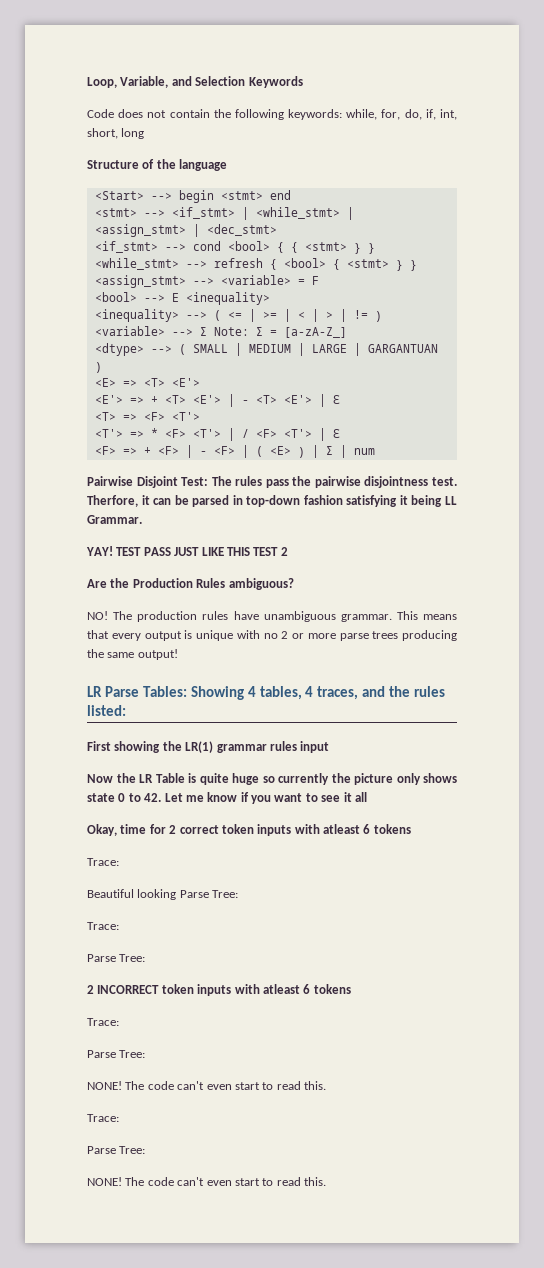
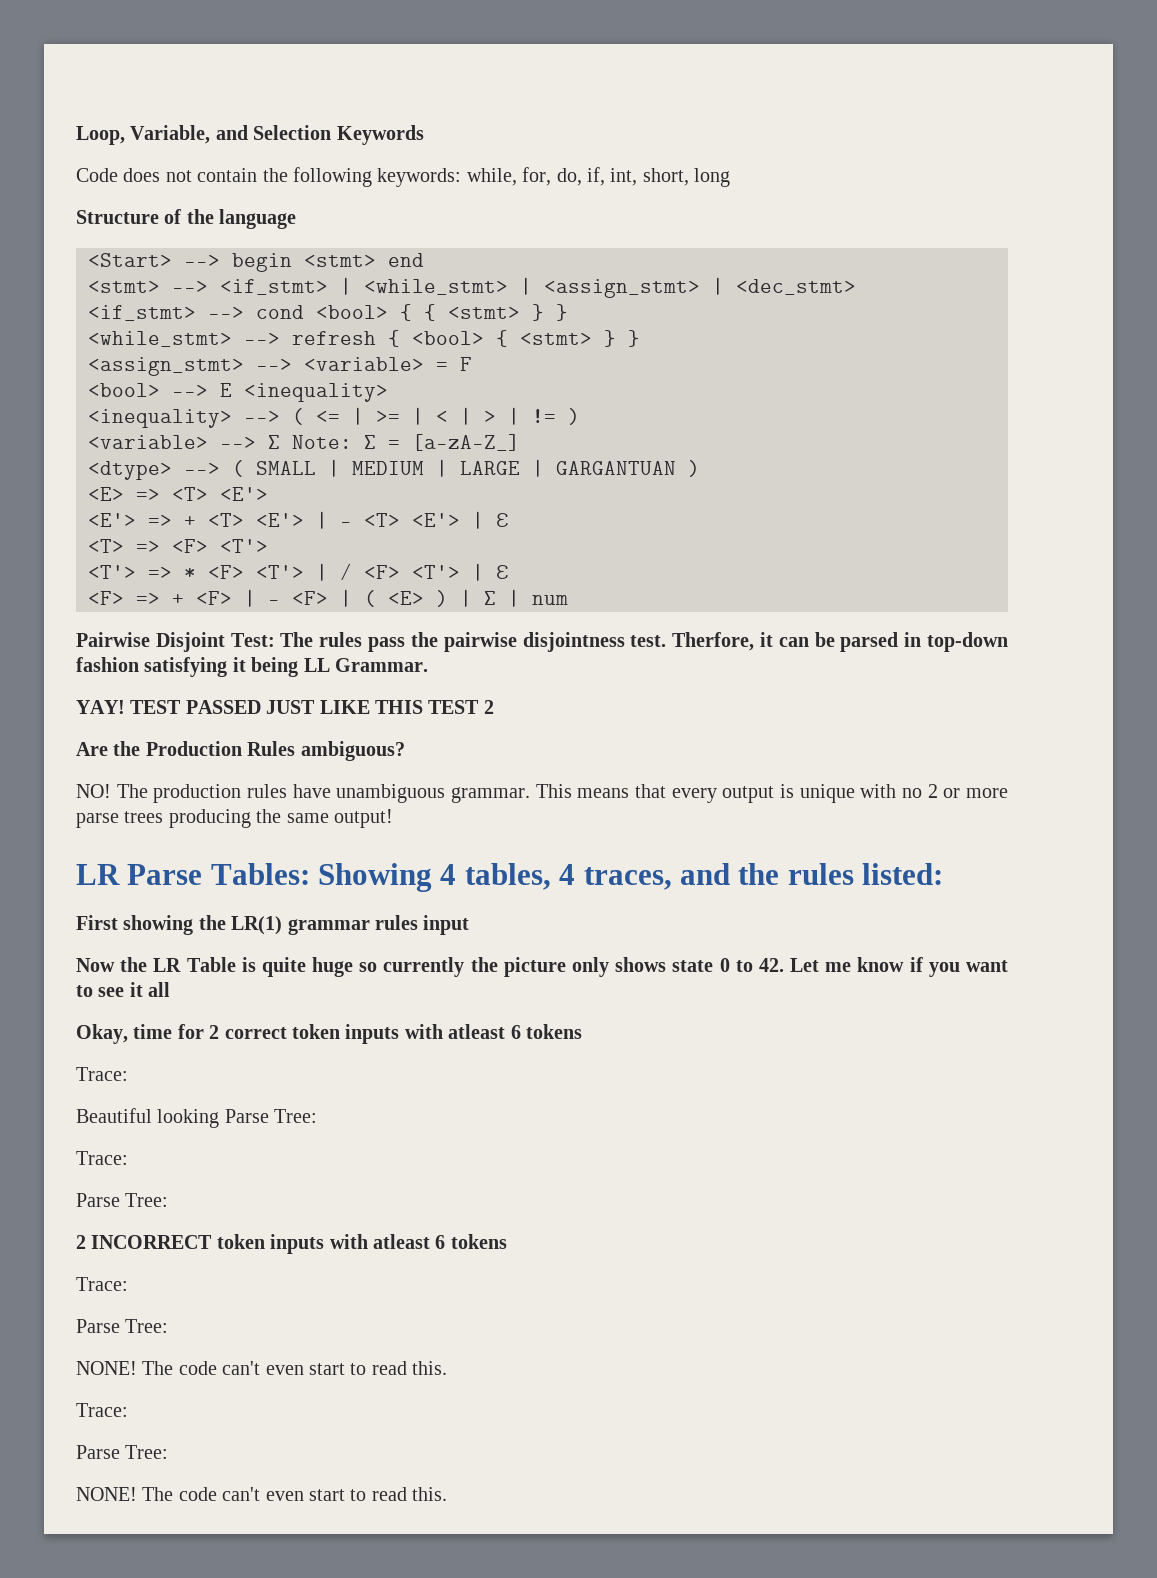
[143,547,171,556] PASS -> [185,700,261,714] PASSED

